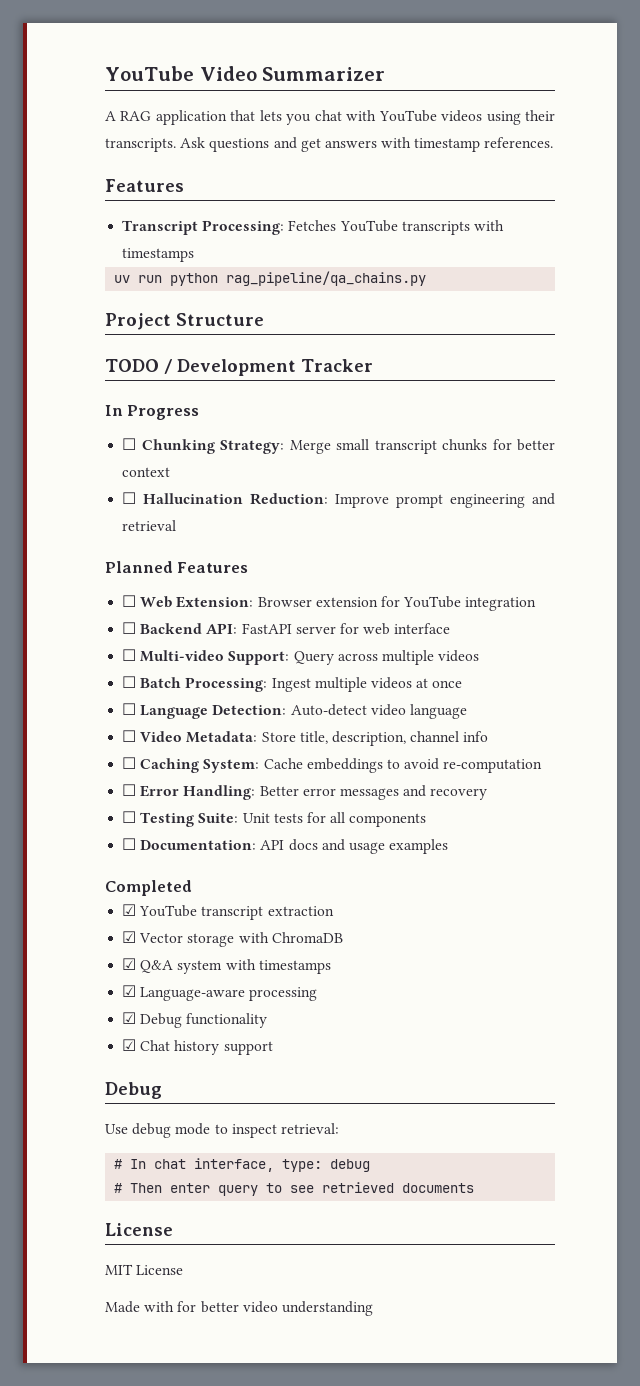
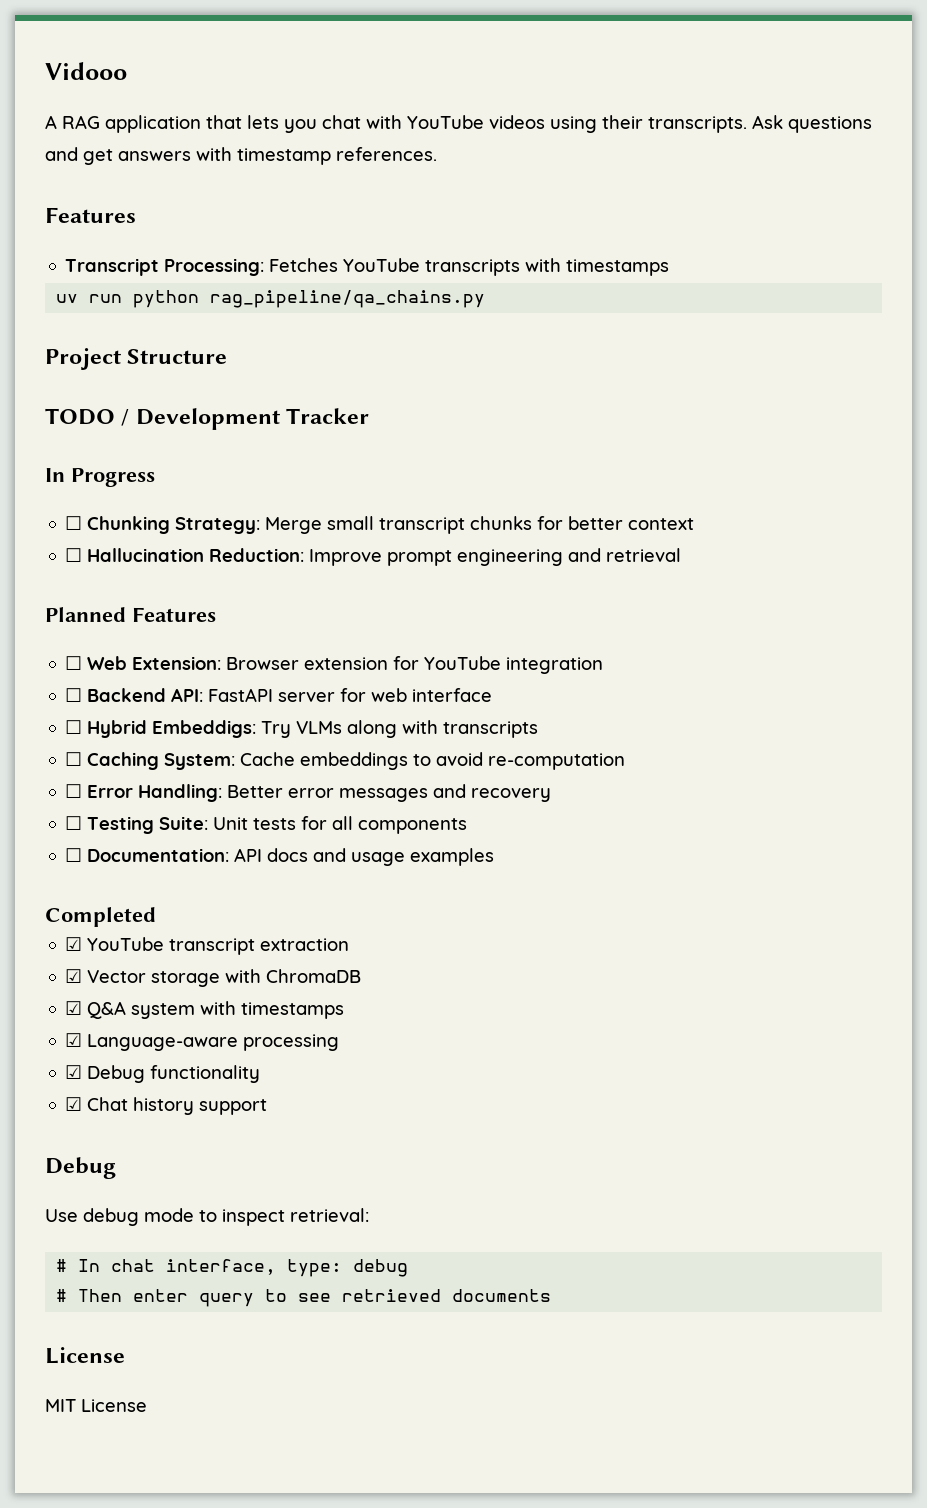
[105,66,386,81] YouTube Video Summarizer -> [45,62,127,80] Vidooo
[140,650,480,665] [122,676,463,692] [122,703,467,719] [122,730,489,746] Multi-video Support: Query across multiple videos // ☐ Batch Processing: Ingest multiple videos at once // ☐ Language Detection: Auto-detect video language // ☐ Video Metadata: Store title, description, channel info -> [87,720,539,738] Hybrid Embeddigs: Try VLMs along with transcripts
[105,1301,373,1316] // Made with for better video understanding -> (147, 1405) none

